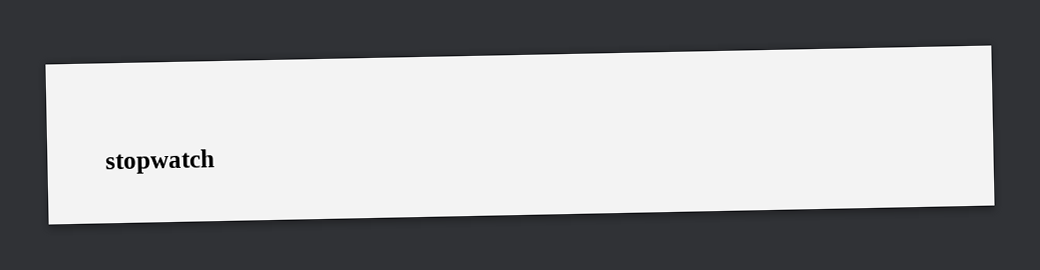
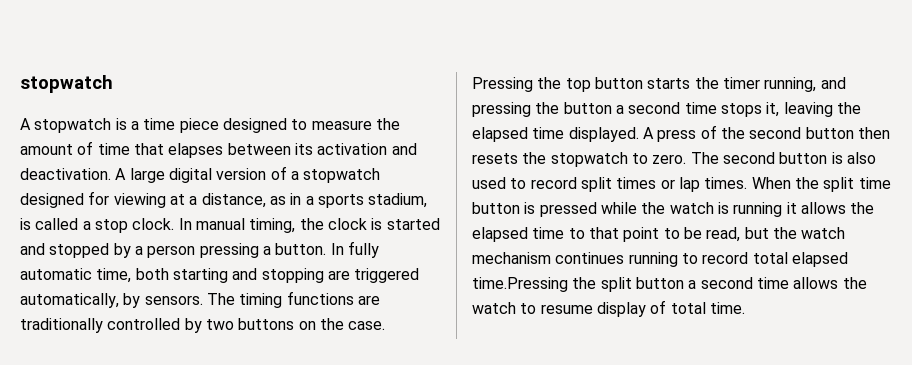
[105,149,215,175] stopwatch -> [20,75,113,93] [20,118,400,133] [20,141,417,158] [20,166,381,183] [20,191,428,208] [20,218,440,233] [20,241,379,258] [20,268,420,283] [20,291,380,308] [20,318,386,333] [472,77,846,92] [472,102,861,117] [472,125,890,142] [472,152,876,167] [472,177,891,192] [472,202,875,217] [472,227,846,242] [472,252,848,267] [472,277,867,292] [472,300,745,317] stopwatch // A stopwatch is a time piece designed to measure the amount of time that elapses between its activation and deactivation. A large digital version of a stopwatch designed for viewing at a distance, as in a sports stadium, is called a stop clock. In manual timing, the clock is started and stopped by a person pressing a button. In fully automatic time, both starting and stopping are triggered automatically, by sensors. The timing functions are traditionally controlled by two buttons on the case. Pressing the top button starts the timer running, and pressing the button a second time stops it, leaving the elapsed time displayed. A press of the second button then resets the stopwatch to zero. The second button is also used to record split times or lap times. When the split time button is pressed while the watch is running it allows the elapsed time to that point to be read, but the watch mechanism continues running to record total elapsed time.Pressing the split button a second time allows the watch to resume display of total time.

